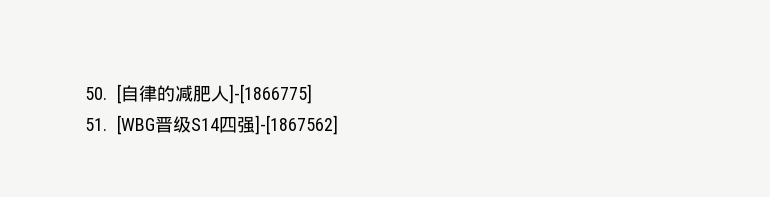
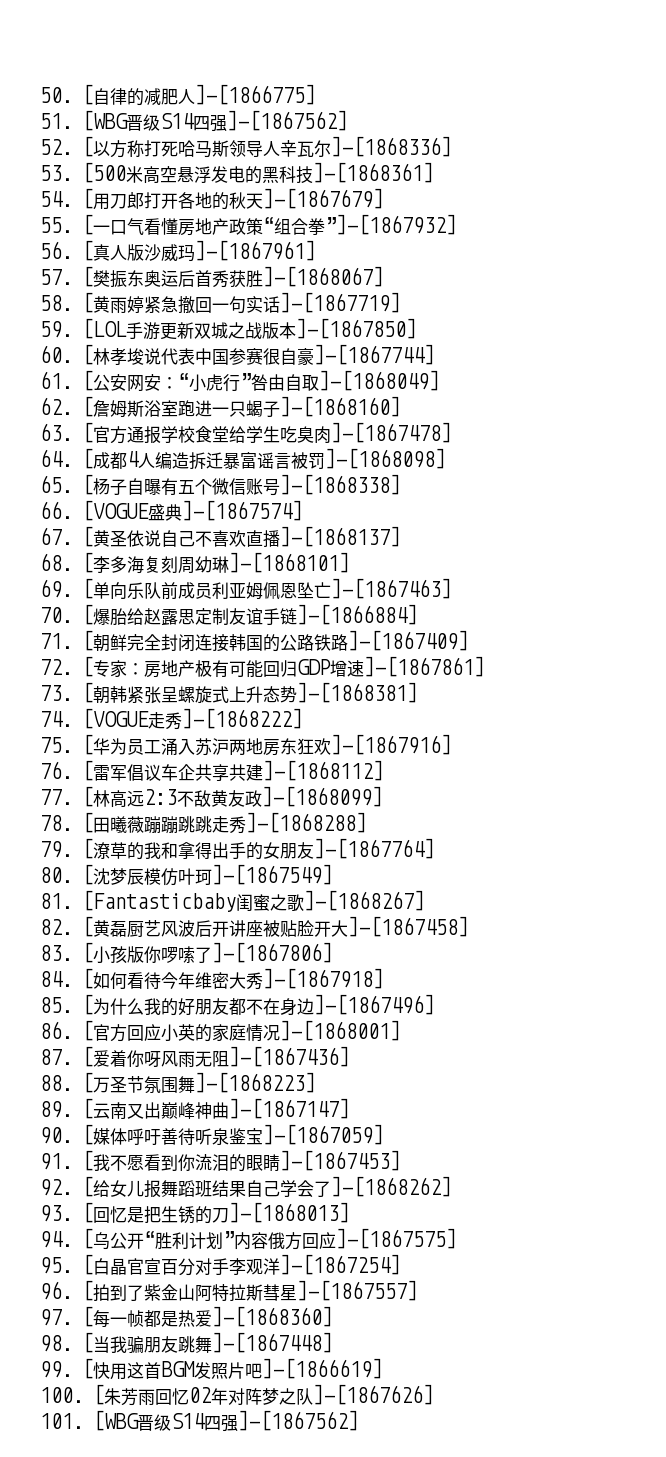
(339, 125) none -> [40,136,452,158] [40,162,434,184] [40,188,384,210] [40,214,457,236] [40,240,316,262] [40,266,384,288] [40,292,401,314] [40,318,417,340] [40,344,435,365] [40,370,440,392] [40,396,401,418] [40,422,452,444] [40,448,446,470] [40,474,401,496] [40,500,303,521] [40,526,401,548] [40,552,350,574] [40,578,452,600] [40,604,418,626] [40,630,469,652] [40,656,485,678] [40,682,418,704] [40,708,303,730] [40,734,452,756] [40,760,384,782] [40,786,383,808] [40,812,367,834] [40,838,435,860] [40,864,333,886] [40,890,425,912] [40,916,469,937] [40,942,333,964] [40,968,384,990] [40,994,435,1016] [40,1020,401,1042] [40,1046,350,1068] [40,1072,316,1094] [40,1098,350,1119] [40,1124,384,1146] [40,1150,401,1172] [40,1176,452,1198] [40,1202,350,1224] [40,1228,457,1250] [40,1254,401,1276] [40,1280,418,1302] [40,1306,333,1327] [40,1332,333,1353] [40,1358,383,1380] [40,1384,434,1406] [40,1410,359,1432] // 52. [以方称打死哈马斯领导人辛瓦尔]-[1868336] // 53. [500米高空悬浮发电的黑科技]-[1868361] // 54. [用刀郎打开各地的秋天]-[1867679] // 55. [一口气看懂房地产政策“组合拳”]-[1867932] // 56. [真人版沙威玛]-[1867961] // 57. [樊振东奥运后首秀获胜]-[1868067] // 58. [黄雨婷紧急撤回一句实话]-[1867719] // 59. [LOL手游更新双城之战版本]-[1867850] // 60. [林孝埈说代表中国参赛很自豪]-[1867744] // 61. [公安网安：“小虎行”咎由自取]-[1868049] // 62. [詹姆斯浴室跑进一只蝎子]-[1868160] // 63. [官方通报学校食堂给学生吃臭肉]-[1867478] // 64. [成都4人编造拆迁暴富谣言被罚]-[1868098] // 65. [杨子自曝有五个微信账号]-[1868338] // 66. [VOGUE盛典]-[1867574] // 67. [黄圣依说自己不喜欢直播]-[1868137] // 68. [李多海复刻周幼琳]-[1868101] // 69. [单向乐队前成员利亚姆佩恩坠亡]-[1867463] // 70. [爆胎给赵露思定制友谊手链]-[1866884] // 71. [朝鲜完全封闭连接韩国的公路铁路]-[1867409] // 72. [专家：房地产极有可能回归GDP增速]-[1867861] // 73. [朝韩紧张呈螺旋式上升态势]-[1868381] // 74. [VOGUE走秀]-[1868222] // 75. [华为员工涌入苏沪两地房东狂欢]-[1867916] // 76. [雷军倡议车企共享共建]-[1868112] // 77. [林高远2:3不敌黄友政]-[1868099] // 78. [田曦薇蹦蹦跳跳走秀]-[1868288] // 79. [潦草的我和拿得出手的女朋友]-[1867764] // 80. [沈梦辰模仿叶珂]-[1867549] // 81. [Fantasticbaby闺蜜之歌]-[1868267] // 82. [黄磊厨艺风波后开讲座被贴脸开大]-[1867458] // 83. [小孩版你啰嗦了]-[1867806] // 84. [如何看待今年维密大秀]-[1867918] // 85. [为什么我的好朋友都不在身边]-[1867496] // 86. [官方回应小英的家庭情况]-[1868001] // 87. [爱着你呀风雨无阻]-[1867436] // 88. [万圣节氛围舞]-[1868223] // 89. [云南又出巅峰神曲]-[1867147] // 90. [媒体呼吁善待听泉鉴宝]-[1867059] // 91. [我不愿看到你流泪的眼睛]-[1867453] // 92. [给女儿报舞蹈班结果自己学会了]-[1868262] // 93. [回忆是把生锈的刀]-[1868013] // 94. [乌公开“胜利计划”内容俄方回应]-[1867575] // 95. [白晶官宣百分对手李观洋]-[1867254] // 96. [拍到了紫金山阿特拉斯彗星]-[1867557] // 97. [每一帧都是热爱]-[1868360] // 98. [当我骗朋友跳舞]-[1867448] // 99. [快用这首BGM发照片吧]-[1866619] // 100. [朱芳雨回忆02年对阵梦之队]-[1867626] // 101. [WBG晋级S14四强]-[1867562]

